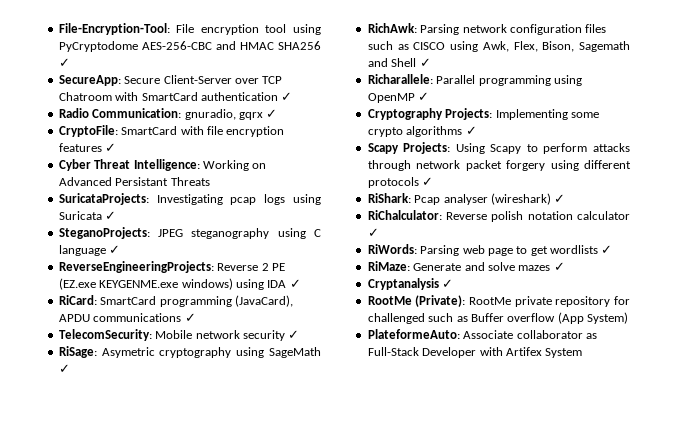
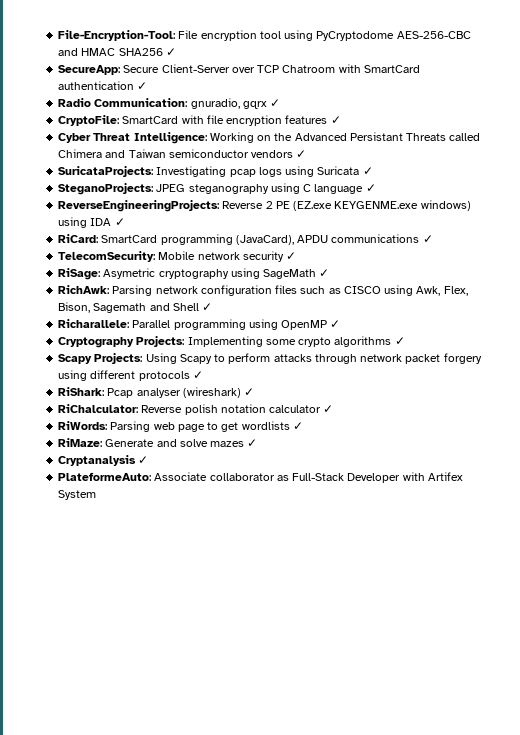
(267, 166) none -> [274,133,293,141] the
(210, 181) none -> [449,133,481,141] [58,149,307,158] called Chimera and Taiwan semiconductor vendors ✓
[367,295,630,307] [367,312,628,324] // RootMe (Private): RootMe private repository for challenged such as Buffer overflow (App System) -> (149, 460) none

